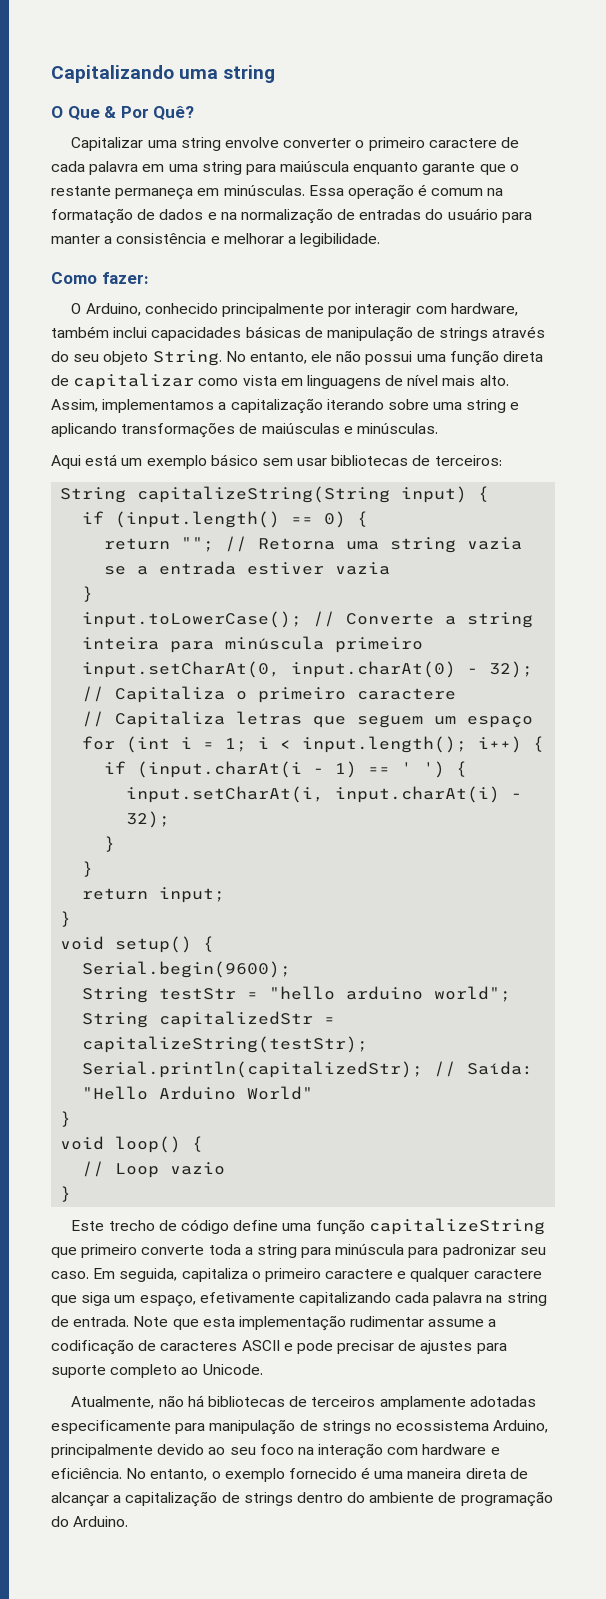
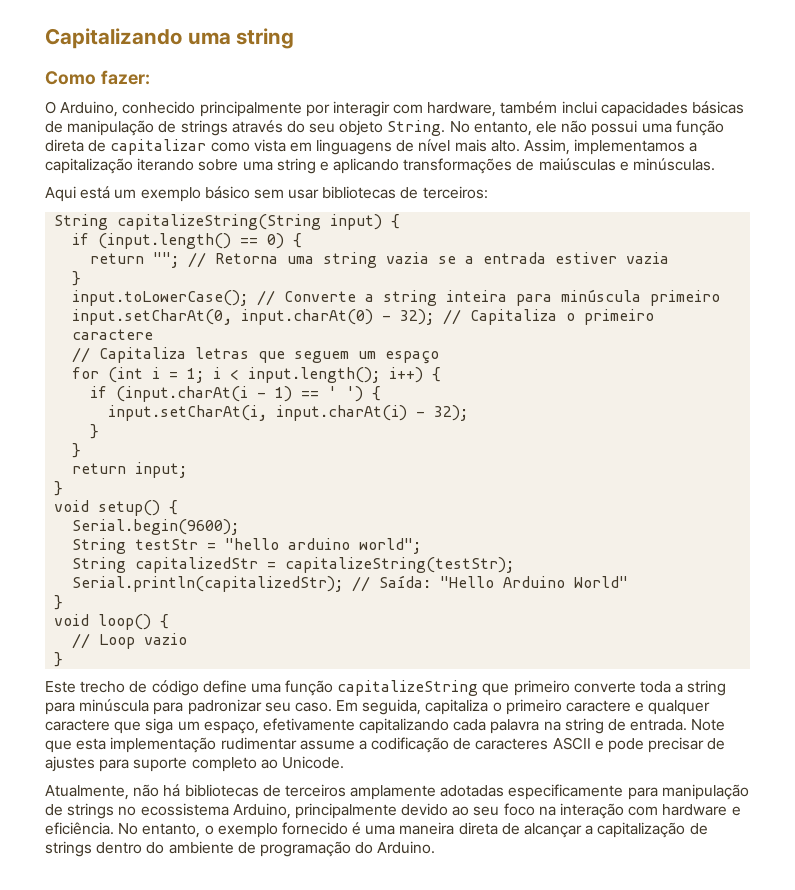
[51,106,195,120] [71,137,519,151] [51,161,519,175] [51,184,504,200] [51,208,532,224] [51,233,381,247] // O Que & Por Quê? // Capitalizar uma string envolve converter o primeiro caractere de cada palavra em uma string para maiúscula enquanto garante que o restante permaneça em minúsculas. Essa operação é comum na formatação de dados e na normalização de entradas do usuário para manter a consistência e melhorar a legibilidade. -> (295, 38) none

